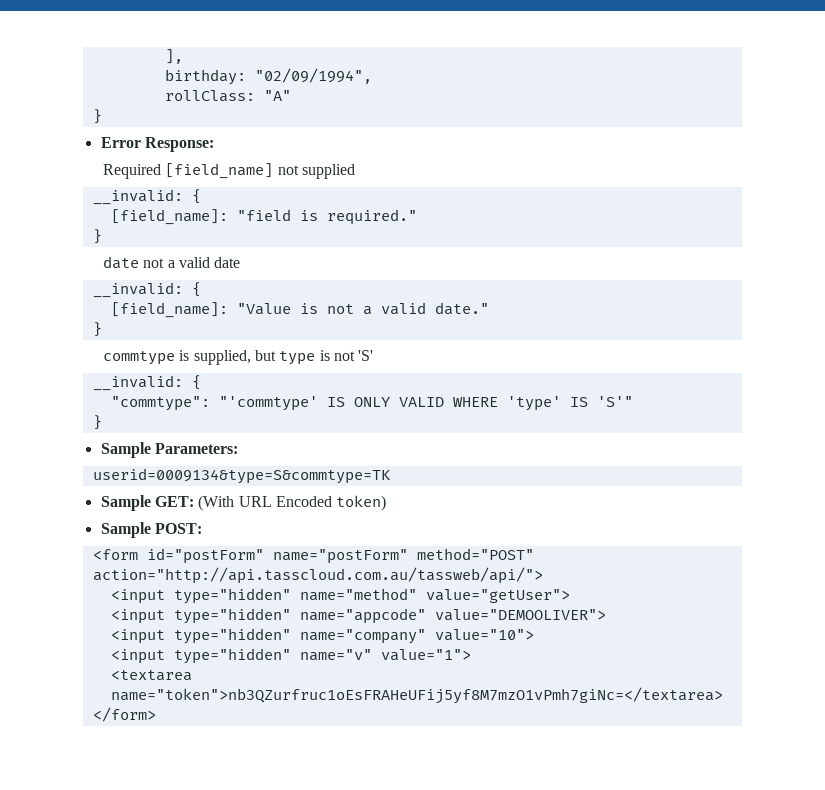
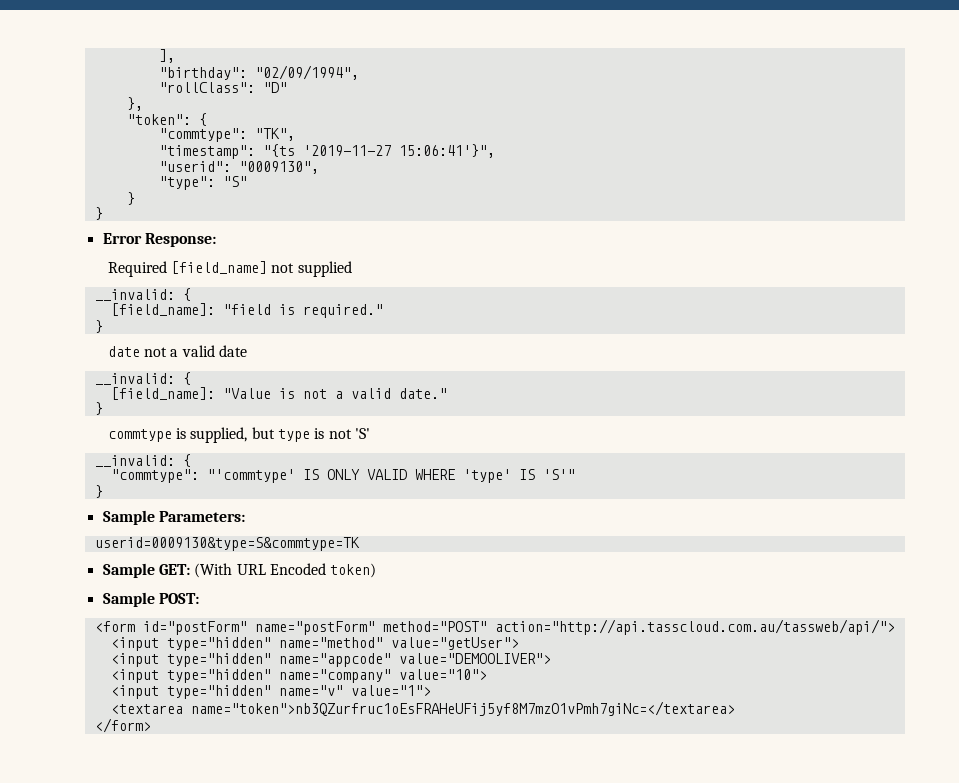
[164,69,246,85] birthday: -> [158,67,247,80] "birthday":
[164,90,291,102] rollClass: "A" -> [158,82,287,93] [126,97,143,111] [126,113,207,126] [158,128,295,142] [158,144,495,159] [158,161,319,174] [158,176,247,190] [126,192,135,205] "rollClass": "D" // }, // "token": { // "commtype": "TK", // "timestamp": "{ts '2019-11-27 15:06:41'}", // "userid": "0009130", // "type": "S" // }
[92,468,391,484] userid=0009134&type=S&commtype=TK -> [94,537,360,551] userid=0009130&type=S&commtype=TK

